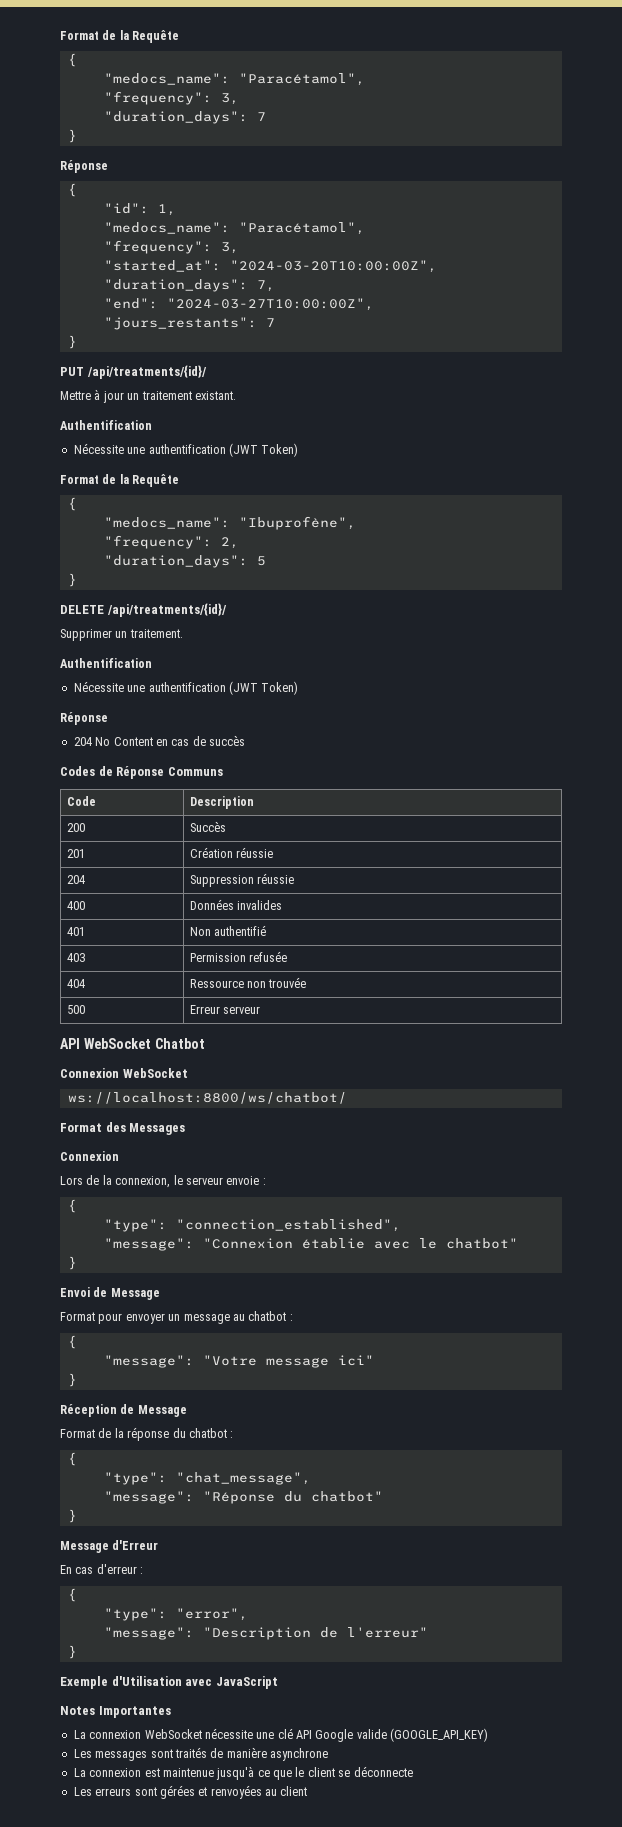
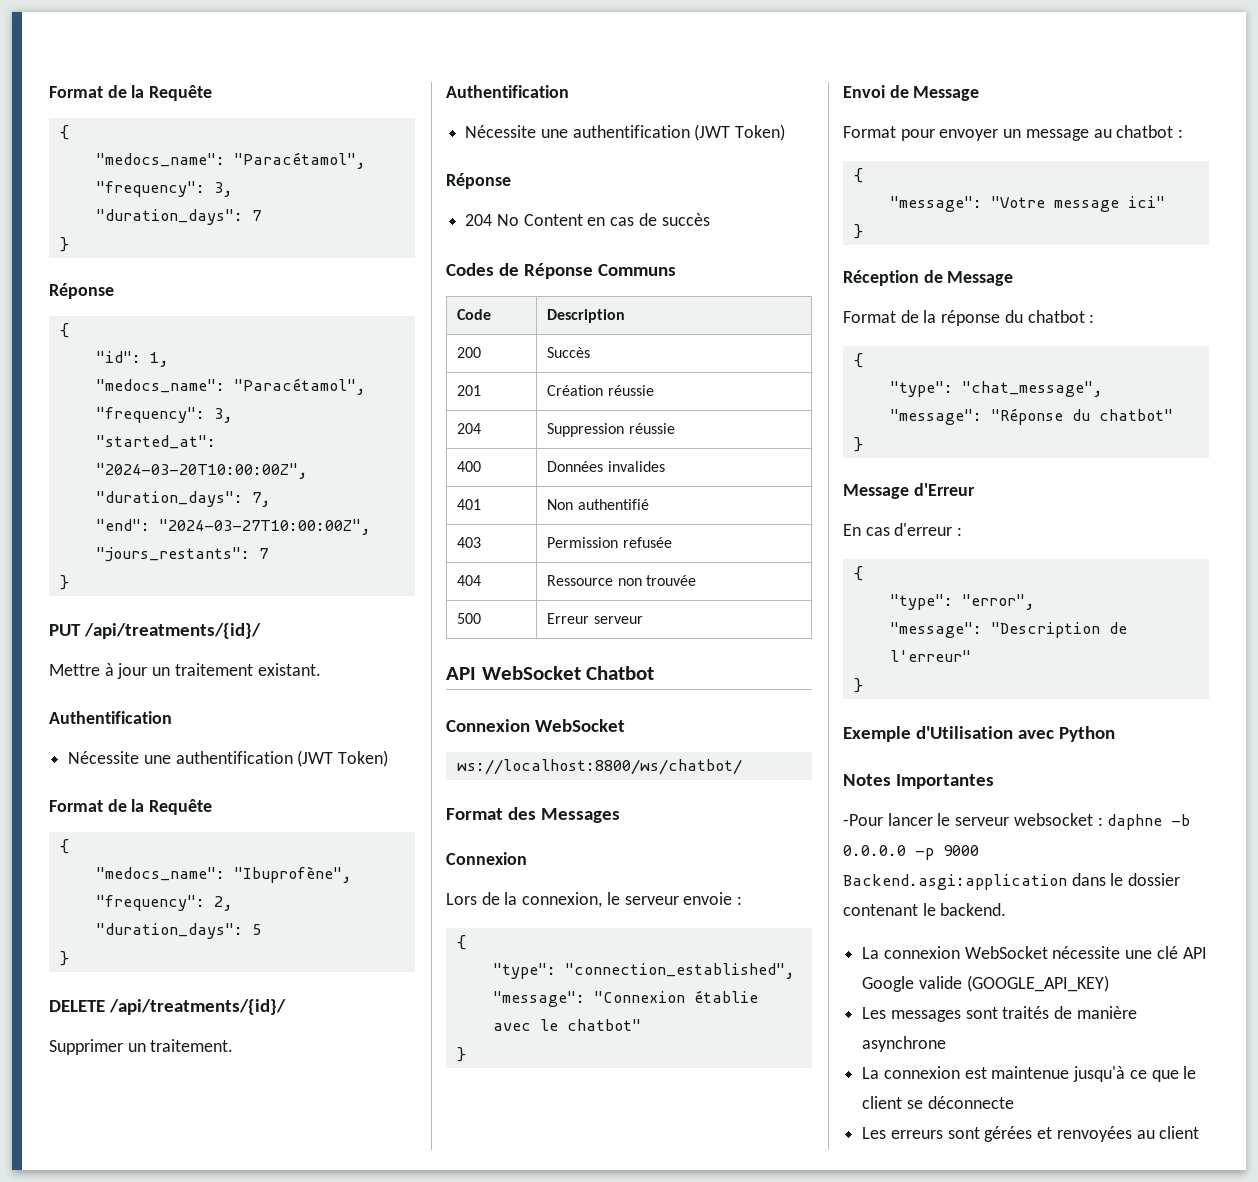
[215,1676,278,1689] JavaScript -> [1059,726,1116,742] Python
(171, 1712) none -> [843,813,1191,830] [843,845,979,860] [843,873,1181,890] [843,903,1007,916] // -Pour lancer le serveur websocket : daphne -b 0.0.0.0 -p 9000 Backend.asgi:application dans le dossier contenant le backend.

